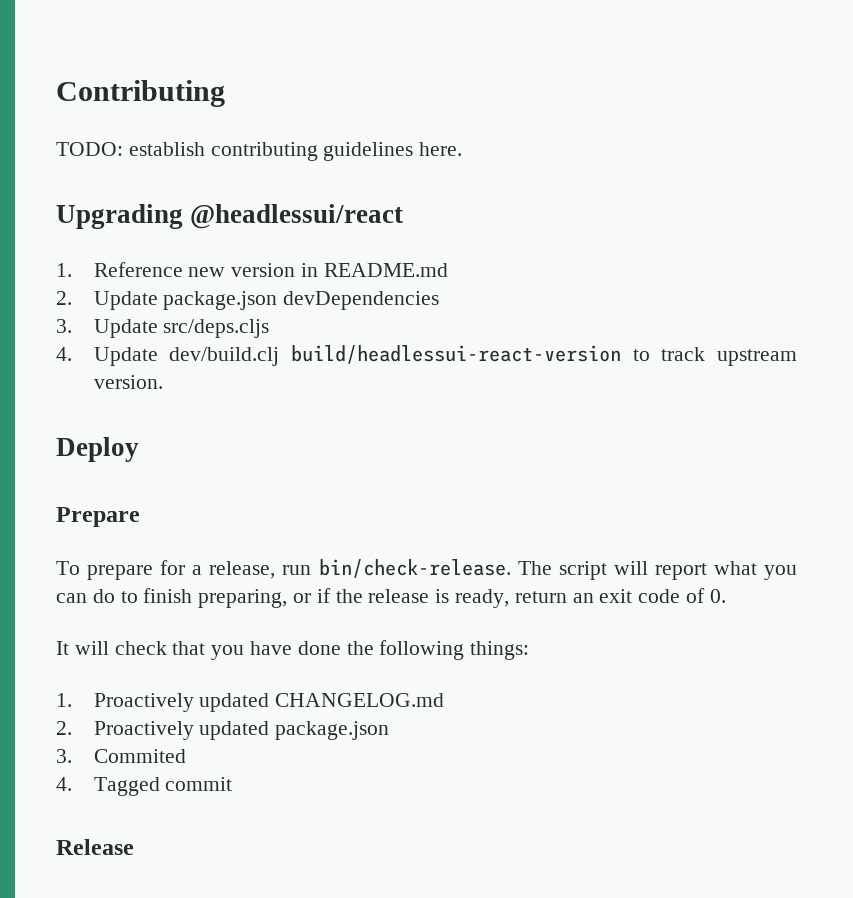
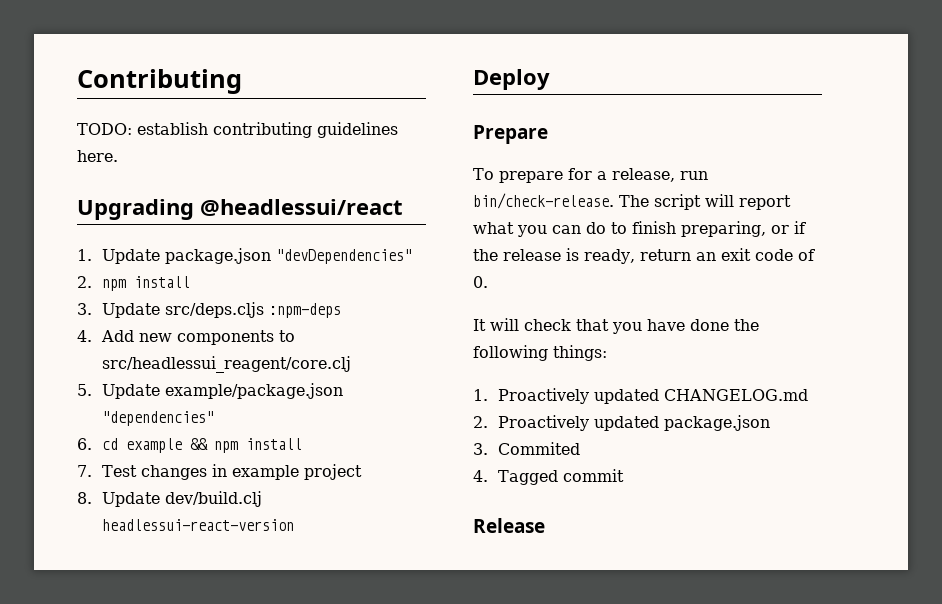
[93,262,448,277] [56,291,440,310] [56,319,270,338] [56,345,798,366] [93,375,163,389] Reference new version in README.md // 2. Update package.json devDependencies // 3. Update src/deps.cljs // 4. Update dev/build.clj build/headlessui-react-version to track upstream version. -> [102,248,413,264] [77,276,191,291] [77,302,342,318] [77,330,296,345] [102,356,352,373] [77,383,344,399] [102,411,215,426] [77,438,303,453] [77,464,363,480] [77,491,263,507] [102,519,295,531] Update package.json "devDependencies" // 2. npm install // 3. Update src/deps.cljs :npm-deps // 4. Add new components to src/headlessui_reagent/core.clj // 5. Update example/package.json "dependencies" // 6. cd example && npm install // 7. Test changes in example project // 8. Update dev/build.clj headlessui-react-version

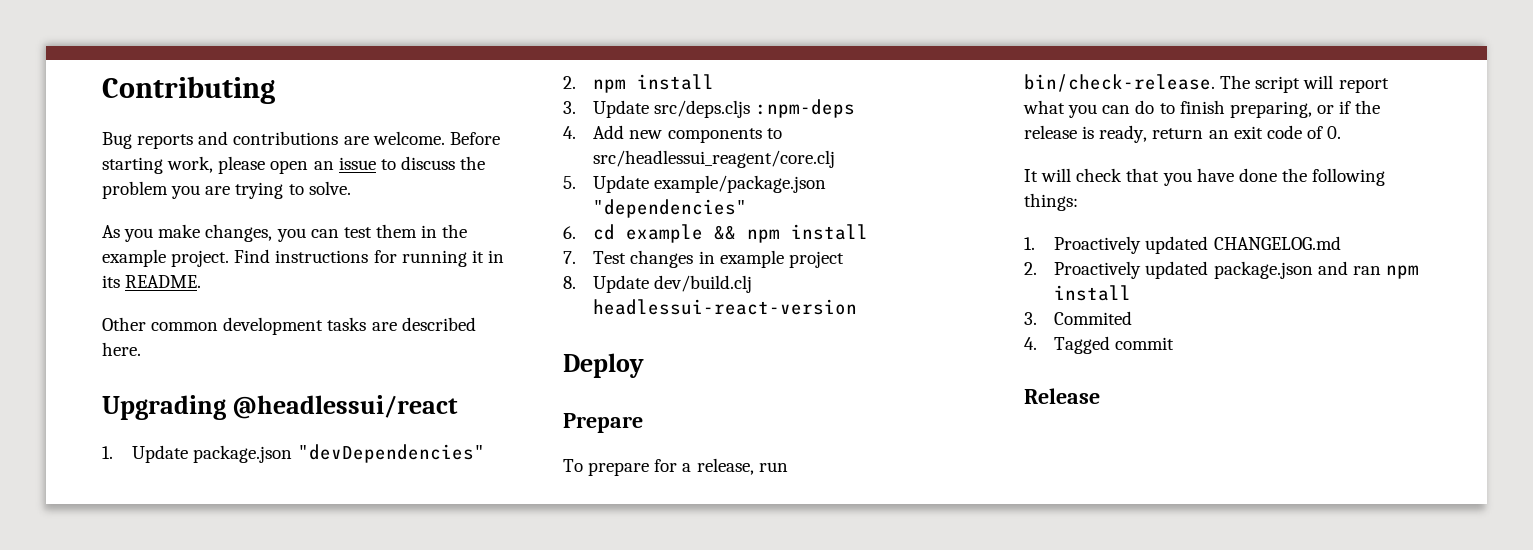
[77,122,398,138] TODO: establish contributing guidelines -> [102,131,500,149] [102,156,486,174] [102,181,351,199] [102,224,468,242] [102,249,504,267] [102,275,202,288] [102,317,476,335] Bug reports and contributions are welcome. Before starting work, please open an issue to discuss the problem you are trying to solve. // As you make changes, you can test them in the example project. Find instructions for running it in its README. // Other common development tasks are described
(771, 423) none -> [1317,261,1419,279] [1054,285,1132,301] and ran npm install

